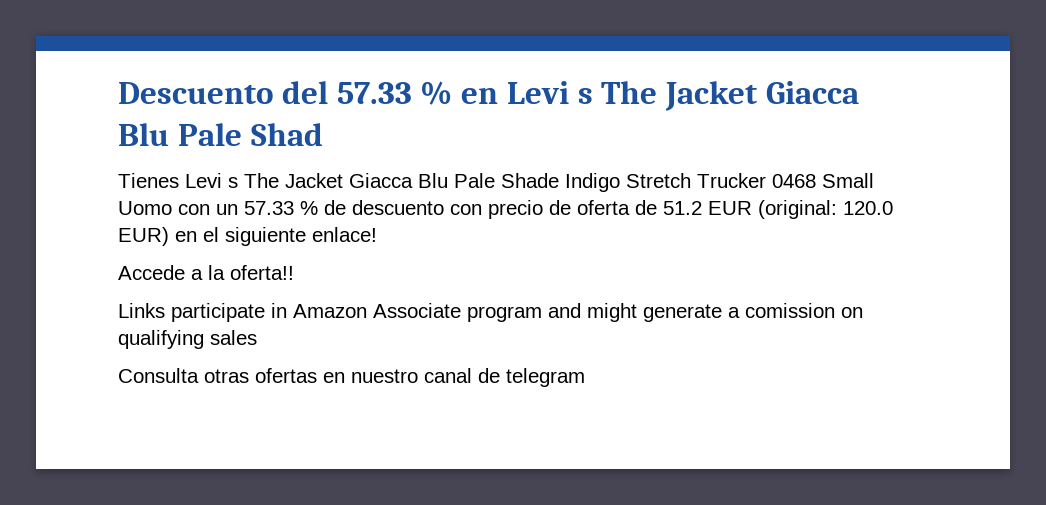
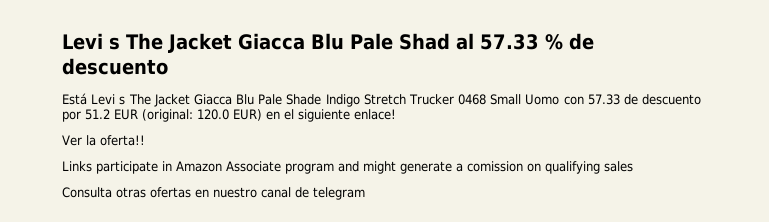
[118,81,499,105] Descuento del 57.33 % en -> (62, 41) none
[118,173,179,188] // Tienes -> [456,33,594,50] [62,58,168,75] [62,93,87,105] al 57.33 % de descuento // Está
[216,200,657,219] un 57.33 % de descuento con precio de oferta de -> [587,94,701,105] [62,111,81,122] 57.33 de descuento por
[118,265,203,280] Accede a -> [62,135,82,146] Ver

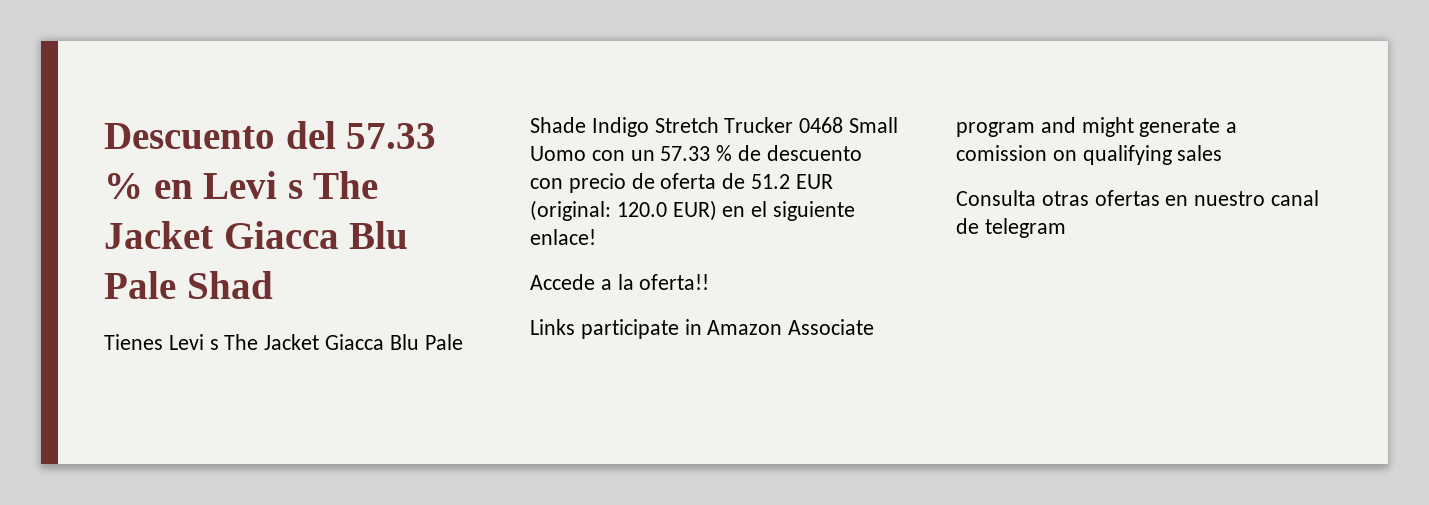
(62, 41) none -> [104,121,437,149] [104,173,193,199] Descuento del 57.33 % en
[456,33,594,50] [62,58,168,75] [62,93,87,105] al 57.33 % de descuento // Está -> [104,334,163,350] // Tienes
[587,94,701,105] [62,111,81,122] 57.33 de descuento por -> [630,145,862,161] [530,173,746,193] un 57.33 % de descuento con precio de oferta de
[62,135,82,146] Ver -> [530,274,612,290] Accede a

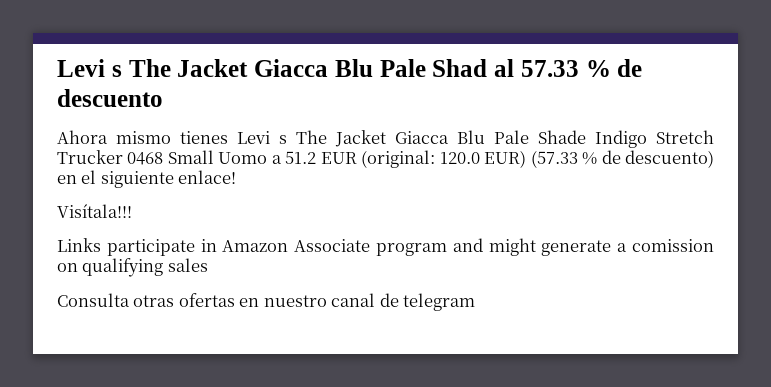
[104,121,437,149] [104,173,193,199] Descuento del 57.33 % en -> (57, 68) none
[104,334,163,350] // Tienes -> [494,59,643,77] [57,89,163,107] [57,130,228,144] al 57.33 % de descuento // Ahora mismo tienes
[591,145,862,161] [530,173,746,193] con un 57.33 % de descuento con precio de oferta de -> [271,155,282,164] a
(717, 210) none -> [530,150,714,168] (57.33 % de descuento)
[530,274,710,290] Accede a la oferta!! -> [57,204,132,218] Visítala!!!

